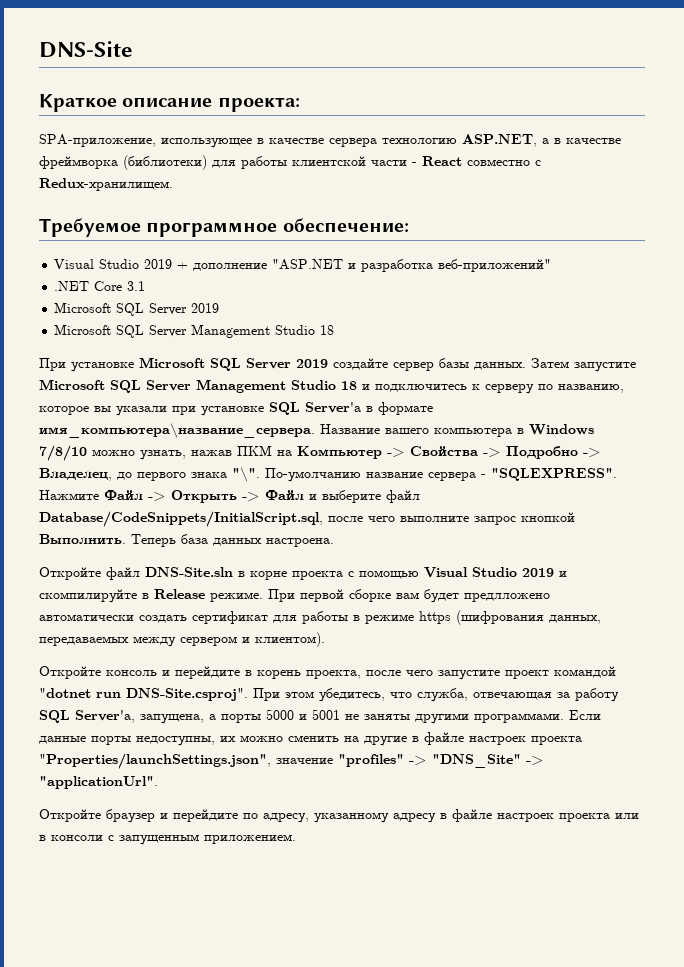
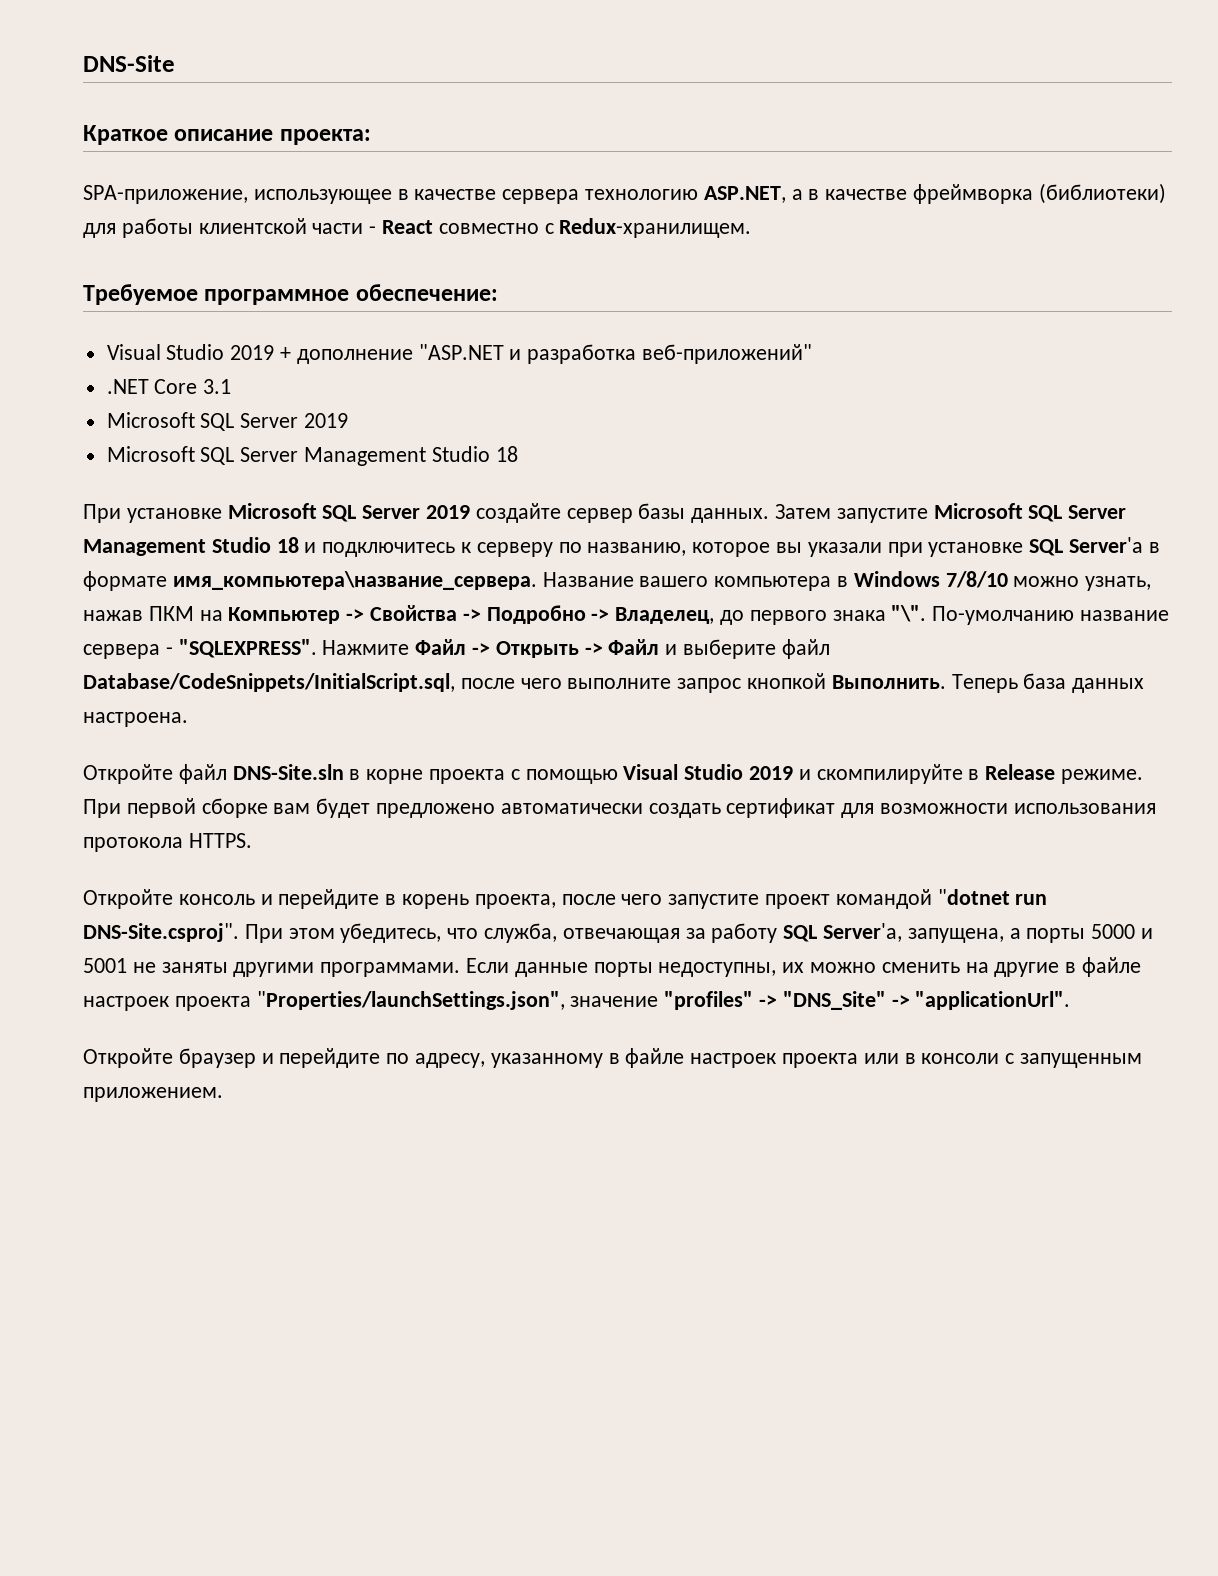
[464,593,550,602] предлложено -> [376,803,496,818] предложено
[302,610,601,625] [39,632,325,647] работы в режиме https (шифрования данных, передаваемых между сервером и клиентом). -> [880,803,1156,814] [83,833,252,852] возможности использования протокола HTTPS.
[393,813,436,823] адресу -> (603, 1060) none

